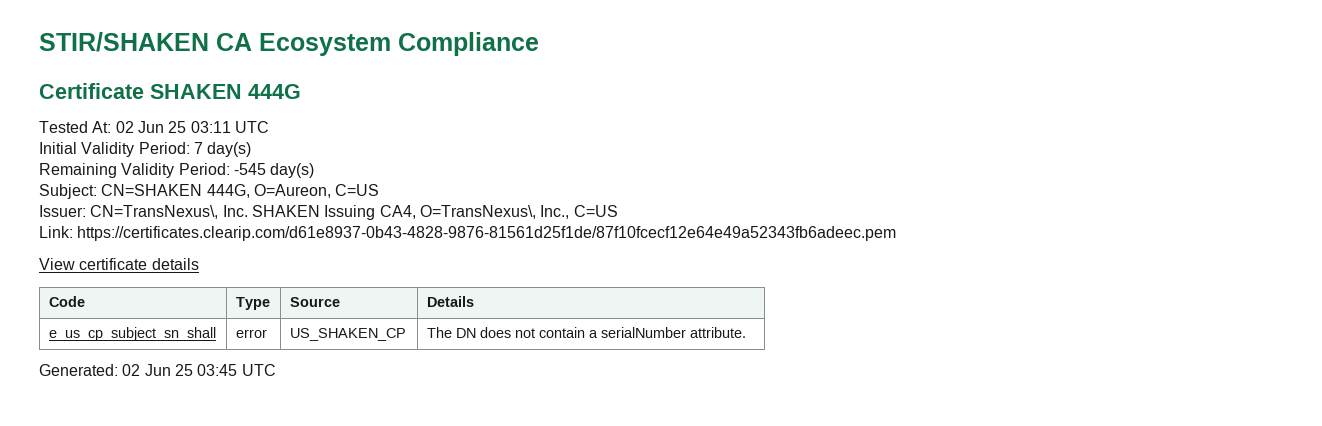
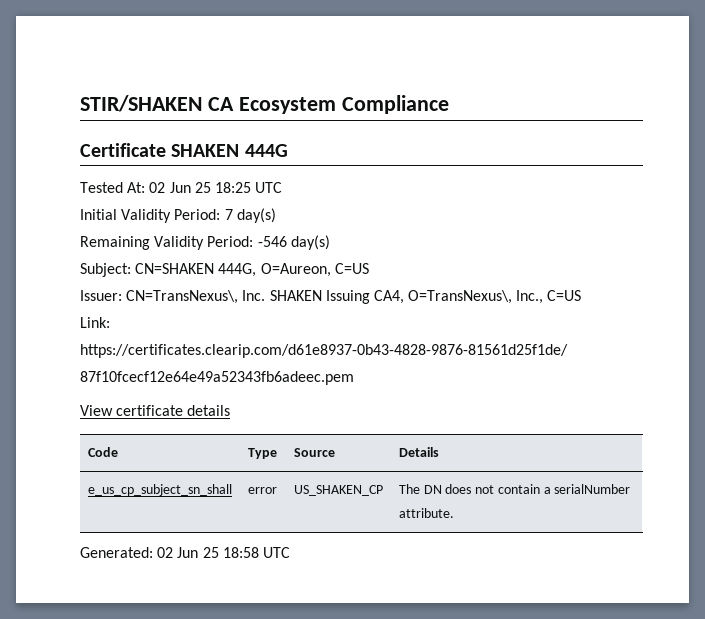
[190,121,231,133] 03:11 -> [214,182,251,193] 18:25
[233,163,266,175] -545 -> [257,236,287,247] -546
[197,364,238,376] 03:45 -> [222,547,259,558] 18:58

